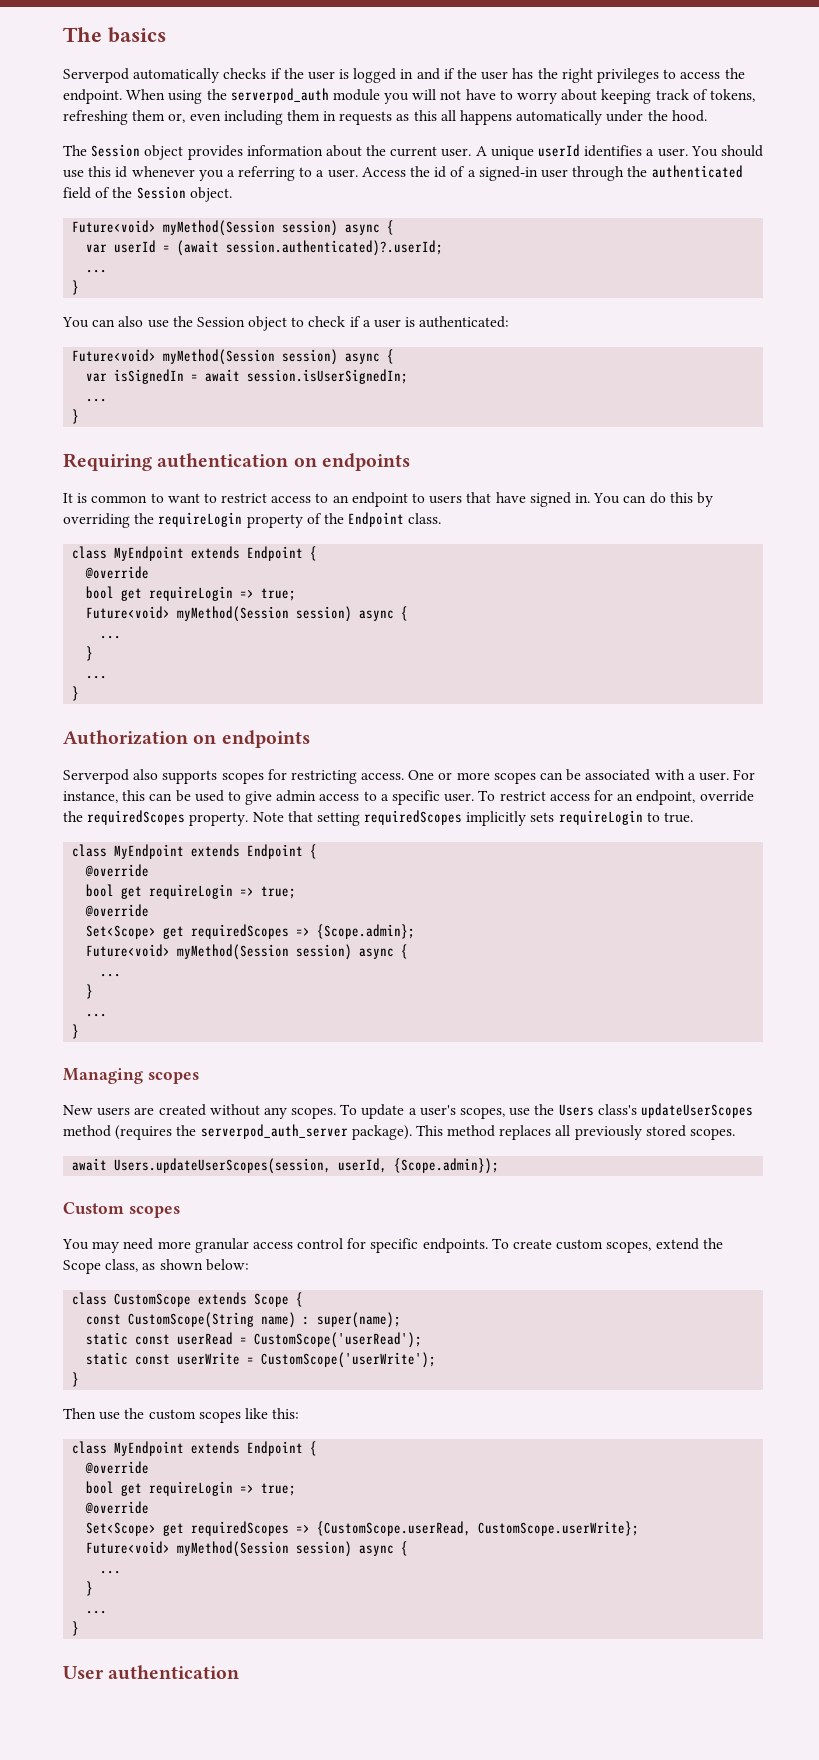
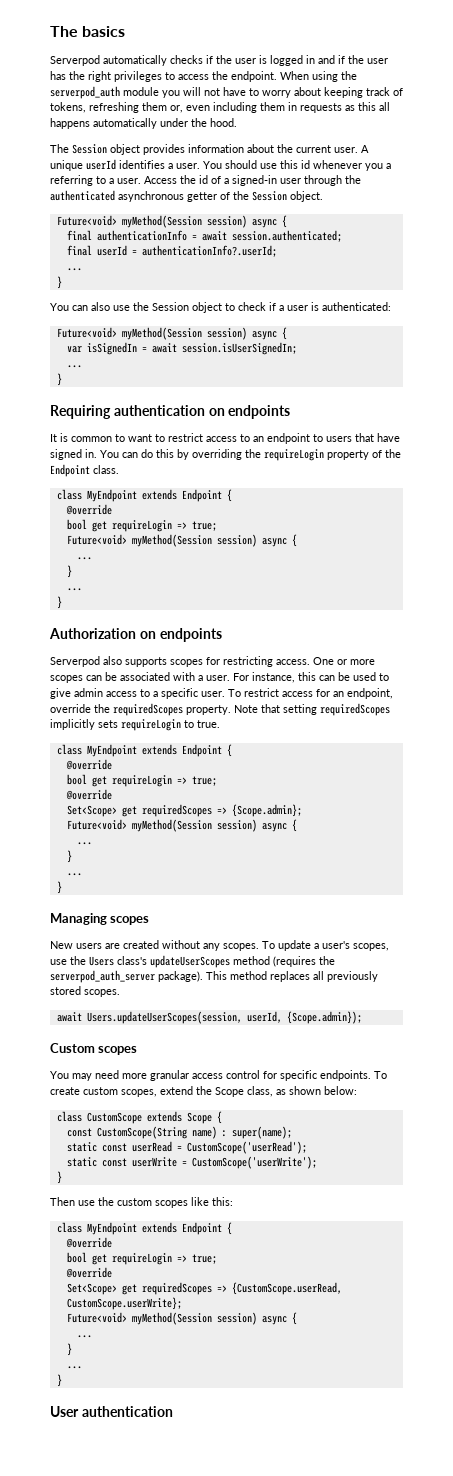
[63,187,91,199] field -> [118,191,217,202] asynchronous getter
[86,240,444,256] var userId = (await session.authenticated)?.userId; -> [66,230,342,242] [66,245,277,257] final authenticationInfo = await session.authenticated; // final userId = authenticationInfo?.userId;

